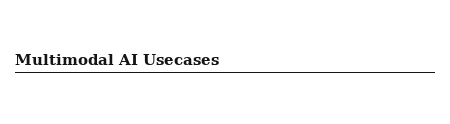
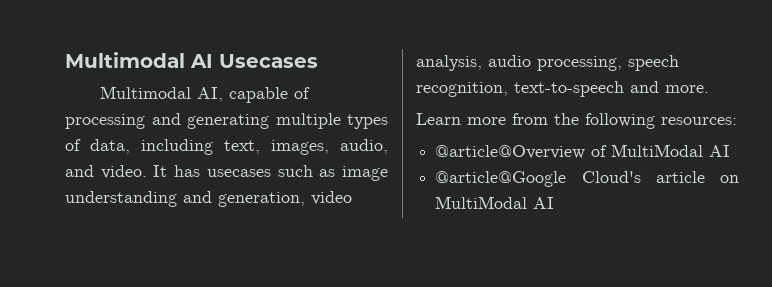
(219, 59) none -> [99,86,310,103] [65,113,388,129] [65,139,388,155] [65,165,389,181] [65,191,352,207] [416,55,679,71] [416,81,709,97] [416,113,737,129] [435,144,731,159] [435,171,739,187] [435,196,555,209] // Multimodal AI, capable of processing and generating multiple types of data, including text, images, audio, and video. It has usecases such as image understanding and generation, video analysis, audio processing, speech recognition, text-to-speech and more. // Learn more from the following resources: // @article@Overview of MultiModal AI // @article@Google Cloud's article on MultiModal AI

